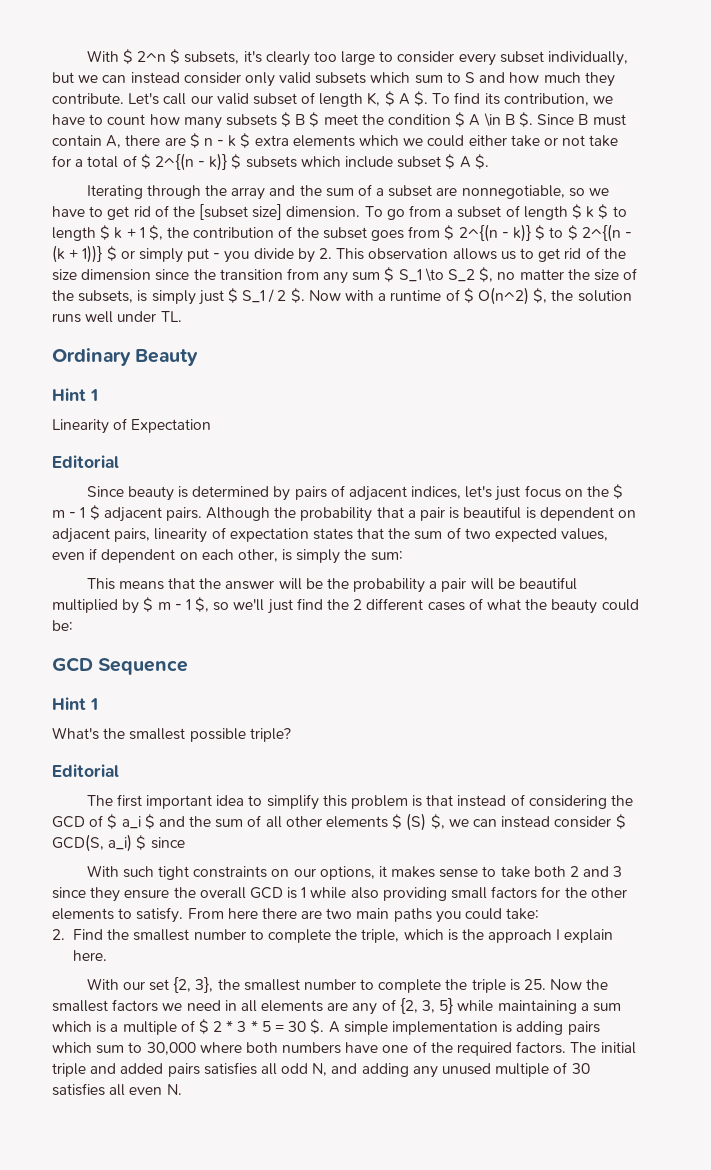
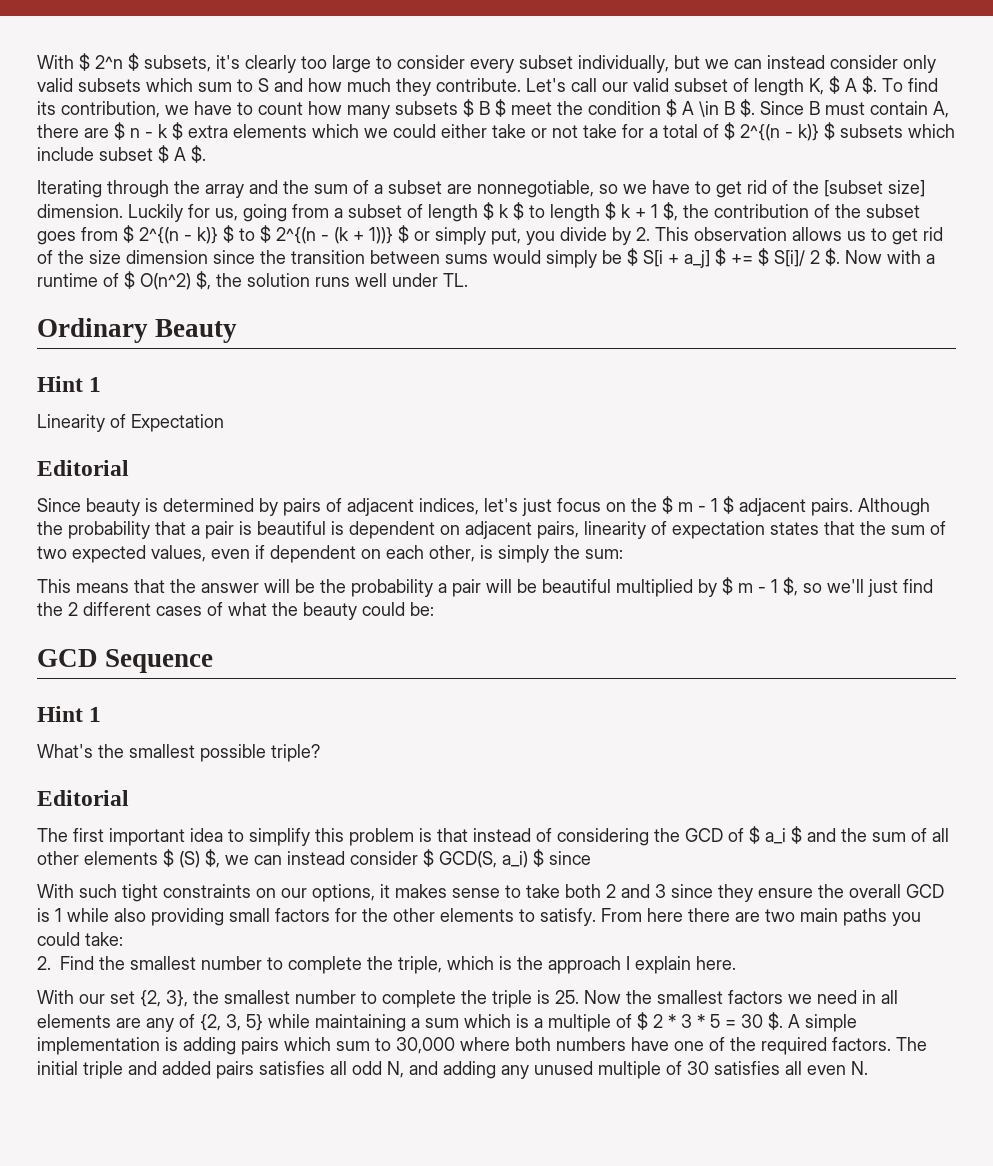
[364,206,405,220] To go -> [128,204,287,222] Luckily for us, going
[187,248,221,262] put - -> [491,228,521,245] put,
[286,267,638,284] [52,288,275,305] from any sum $ S_1 \to S_2 $, no matter the size of the subsets, is simply just $ S_1 / -> [370,248,805,268] between sums would simply be $ S[i + a_j] $ += $ S[i]/

